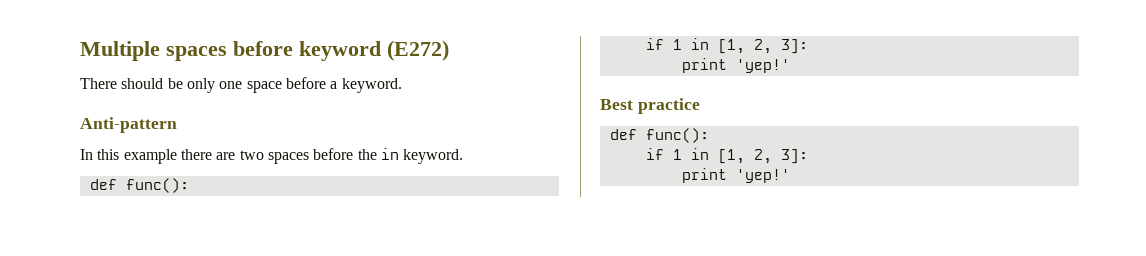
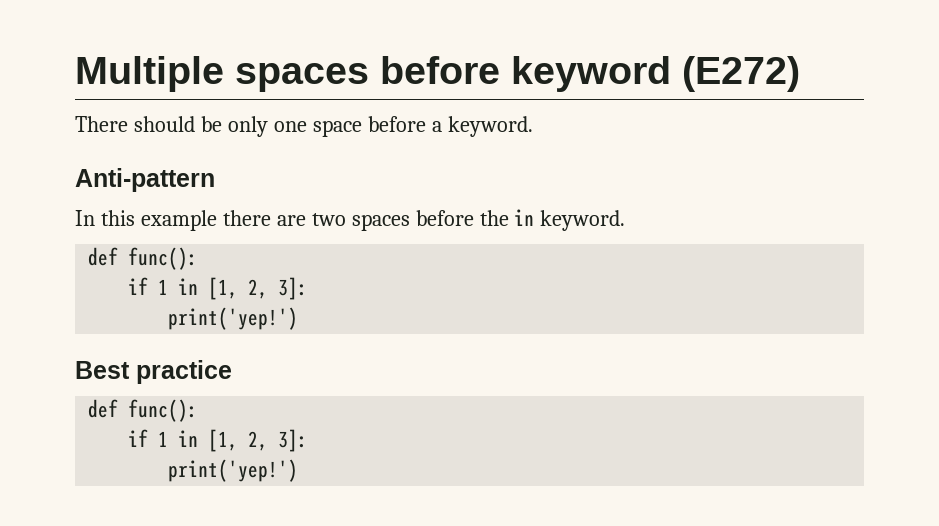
[681,58,790,73] print 'yep!' -> [168,307,299,330] print('yep!')
[681,168,790,183] print 'yep!' -> [168,459,299,482] print('yep!')

